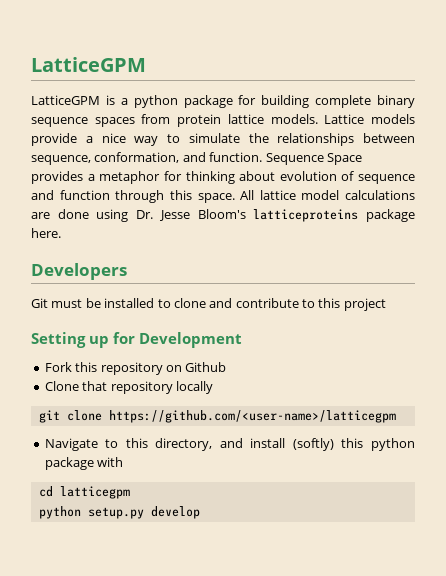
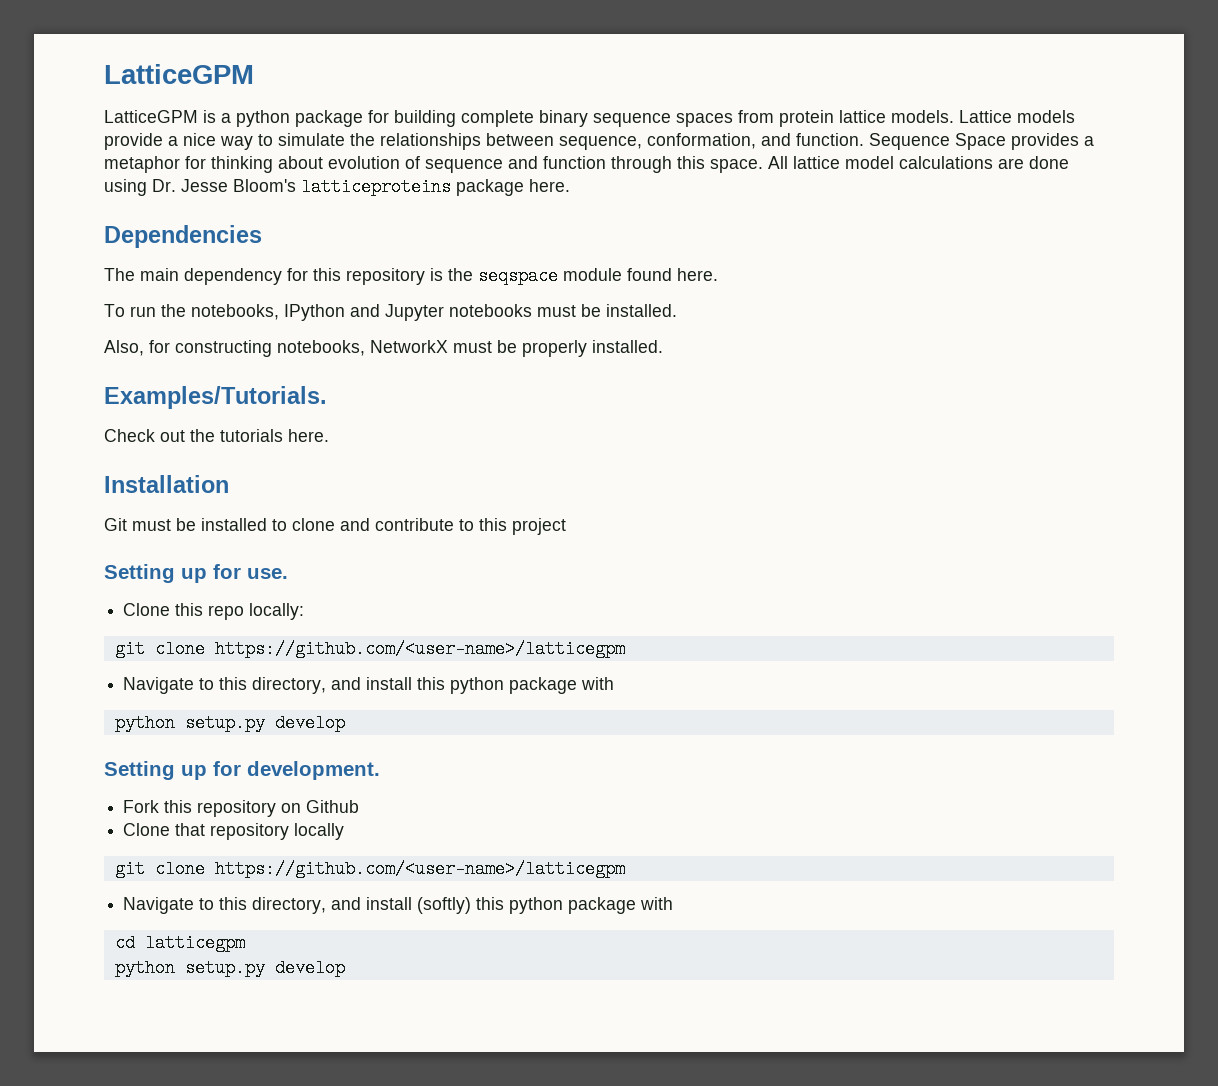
[31,263,127,280] Developers -> [104,225,262,248] [104,267,718,285] [104,304,677,321] [104,340,663,357] [104,386,327,409] [104,429,329,442] [104,475,229,493] Dependencies // The main dependency for this repository is the seqspace module found here. // To run the notebooks, IPython and Jupyter notebooks must be installed. // Also, for constructing notebooks, NetworkX must be properly installed. // Examples/Tutorials. // Check out the tutorials here. // Installation
[139,332,242,348] Development -> [247,568,288,579] [123,603,305,620] [114,640,625,658] [123,677,615,694] [114,714,345,732] [104,761,380,780] use. // Clone this repo locally: // git clone https://github.com/<user-name>/latticegpm // Navigate to this directory, and install this python package with // python setup.py develop // Setting up for development.

